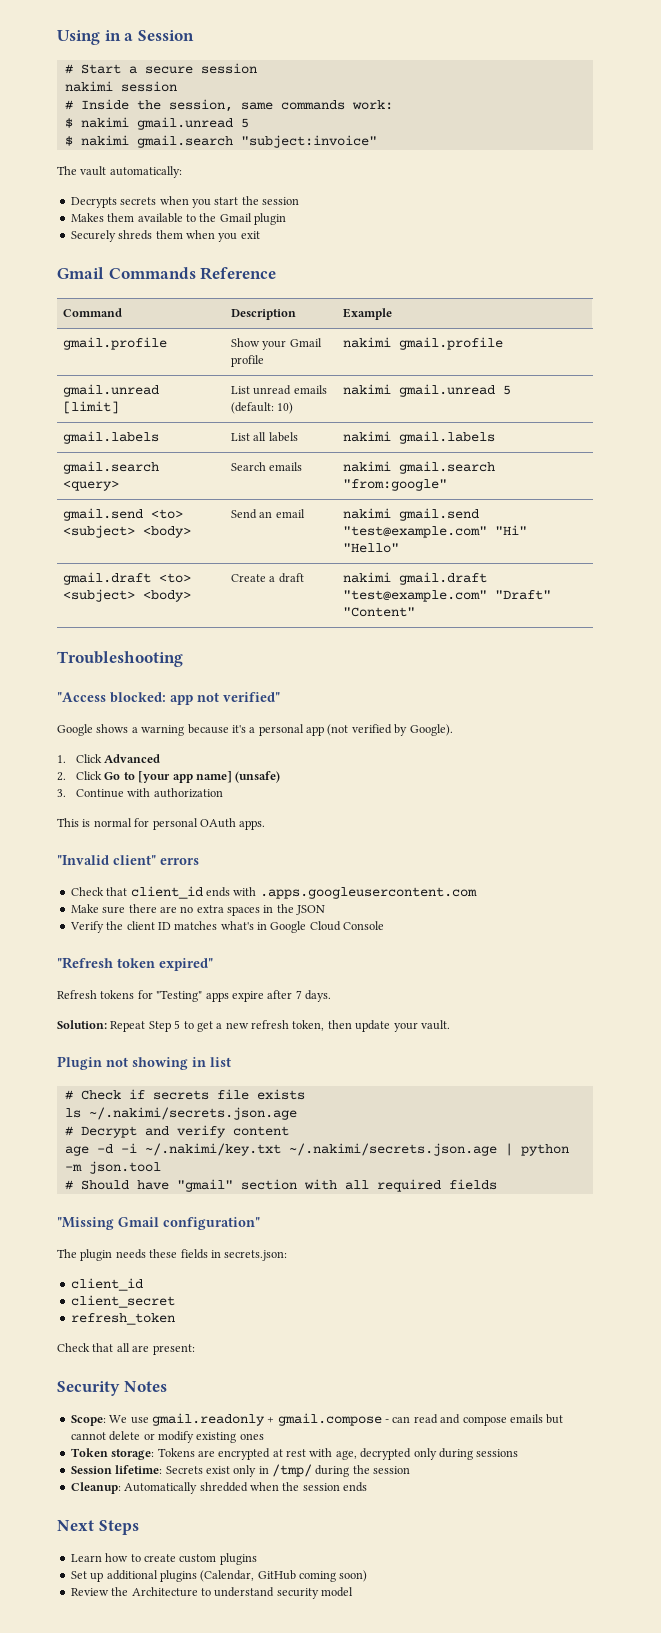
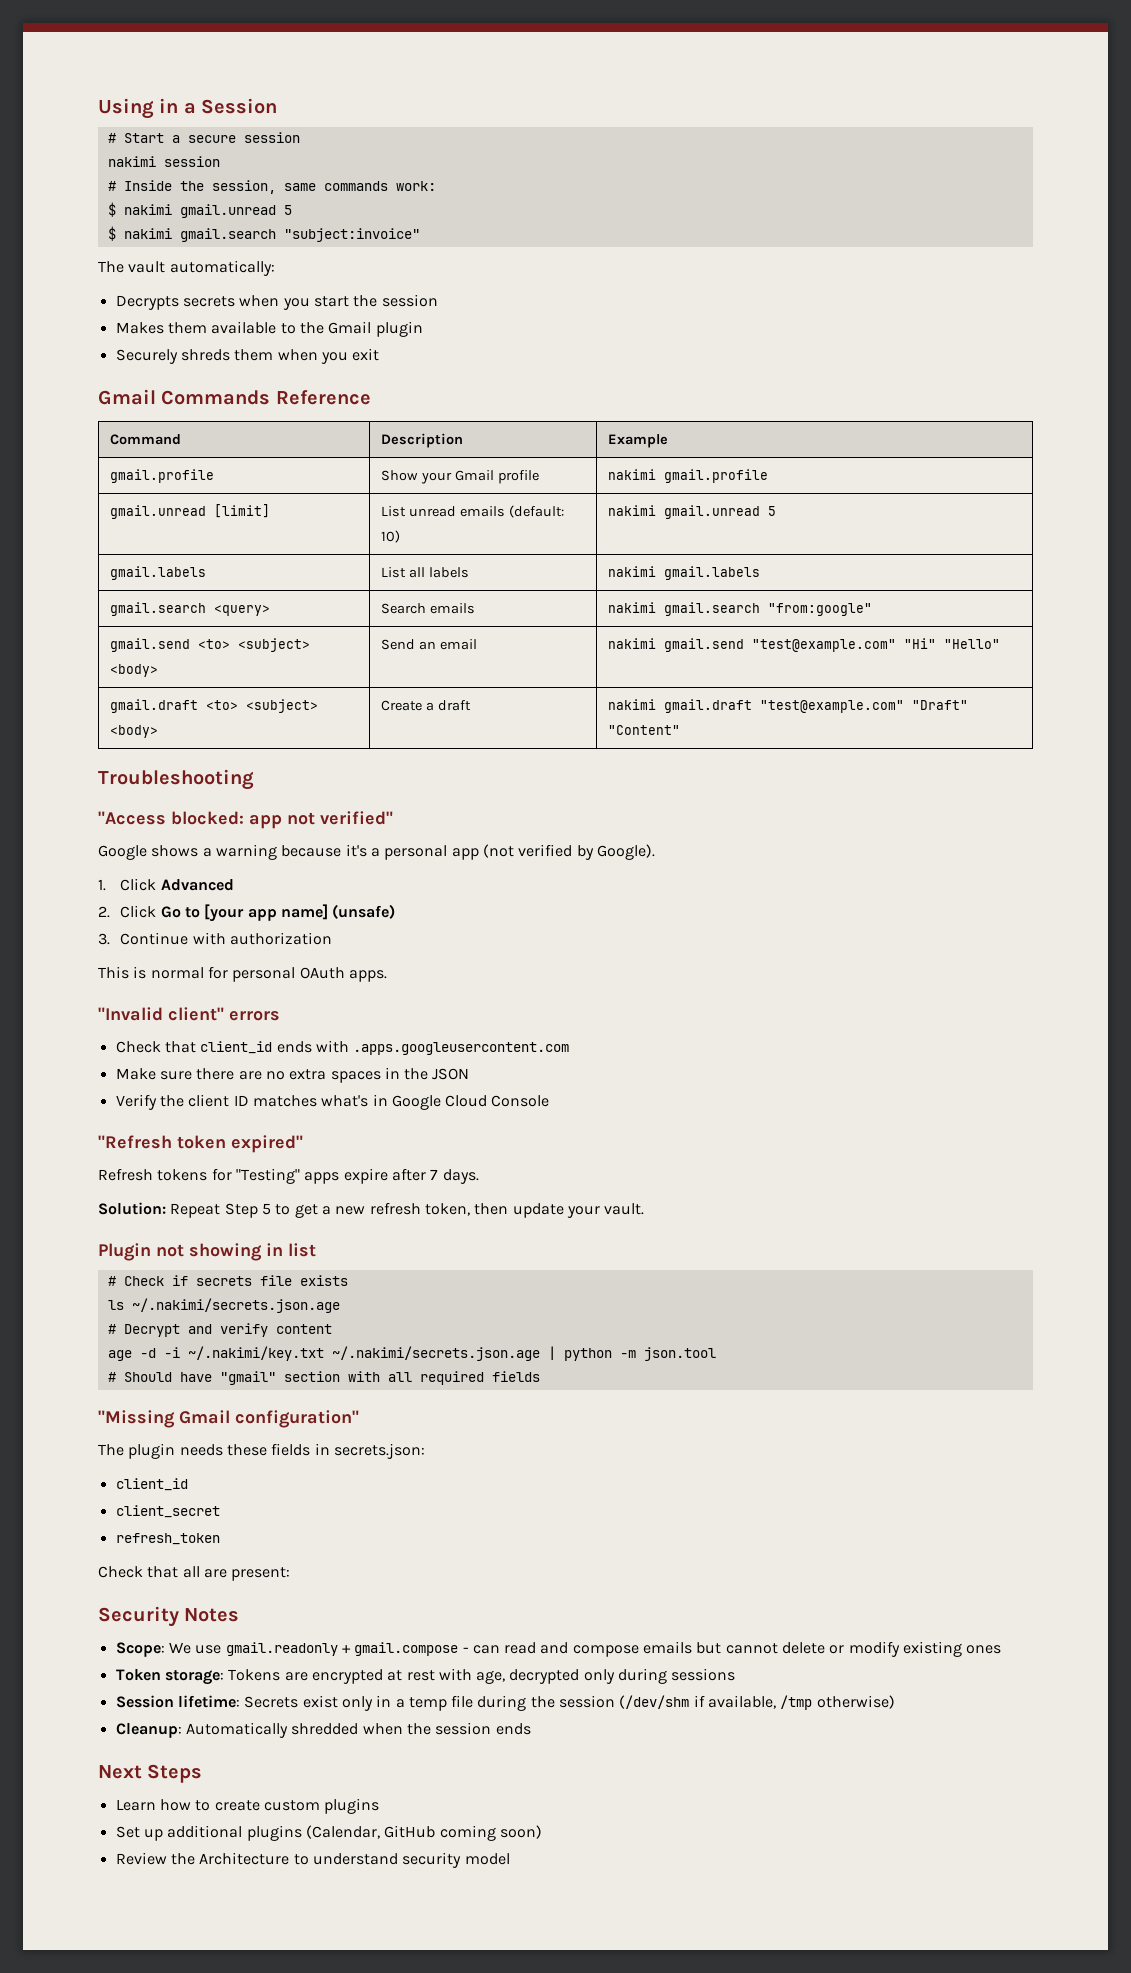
[272,1464,312,1477] /tmp/ -> [395,1695,474,1711] a temp file
(411, 1470) none -> [619,1695,895,1710] (/dev/shm if available, /tmp otherwise)

